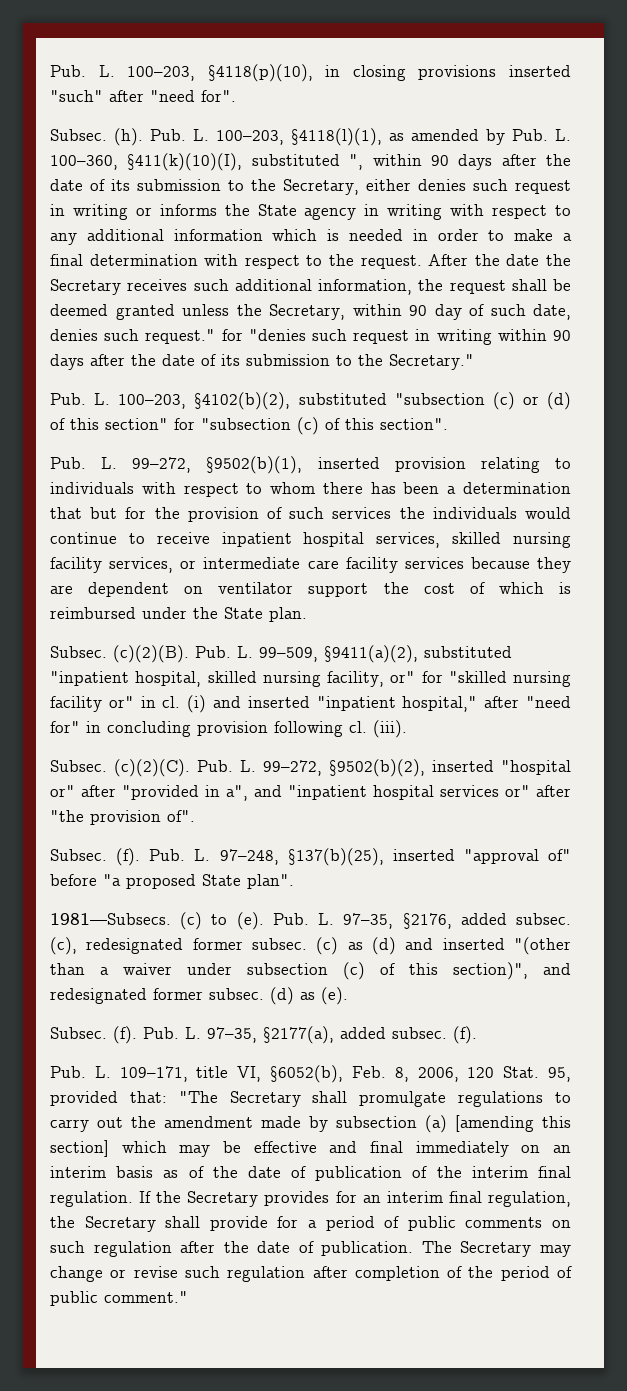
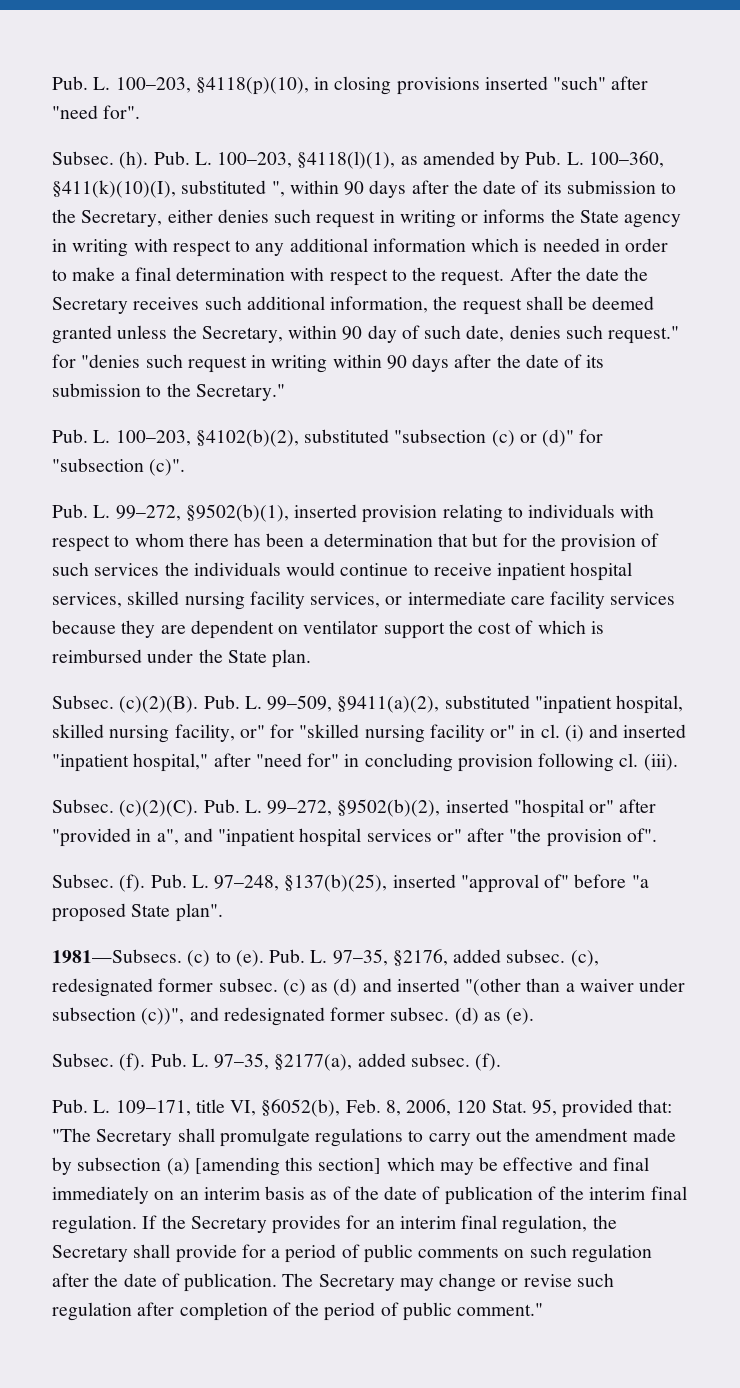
[547,392,571,410] [50,417,448,435] (d) of this section" for "subsection (c) of this section". -> [542,429,604,447] [52,458,186,476] (d)" for "subsection (c)".
[343,962,528,980] (c) of this section)", -> [141,1008,185,1025] (c))",

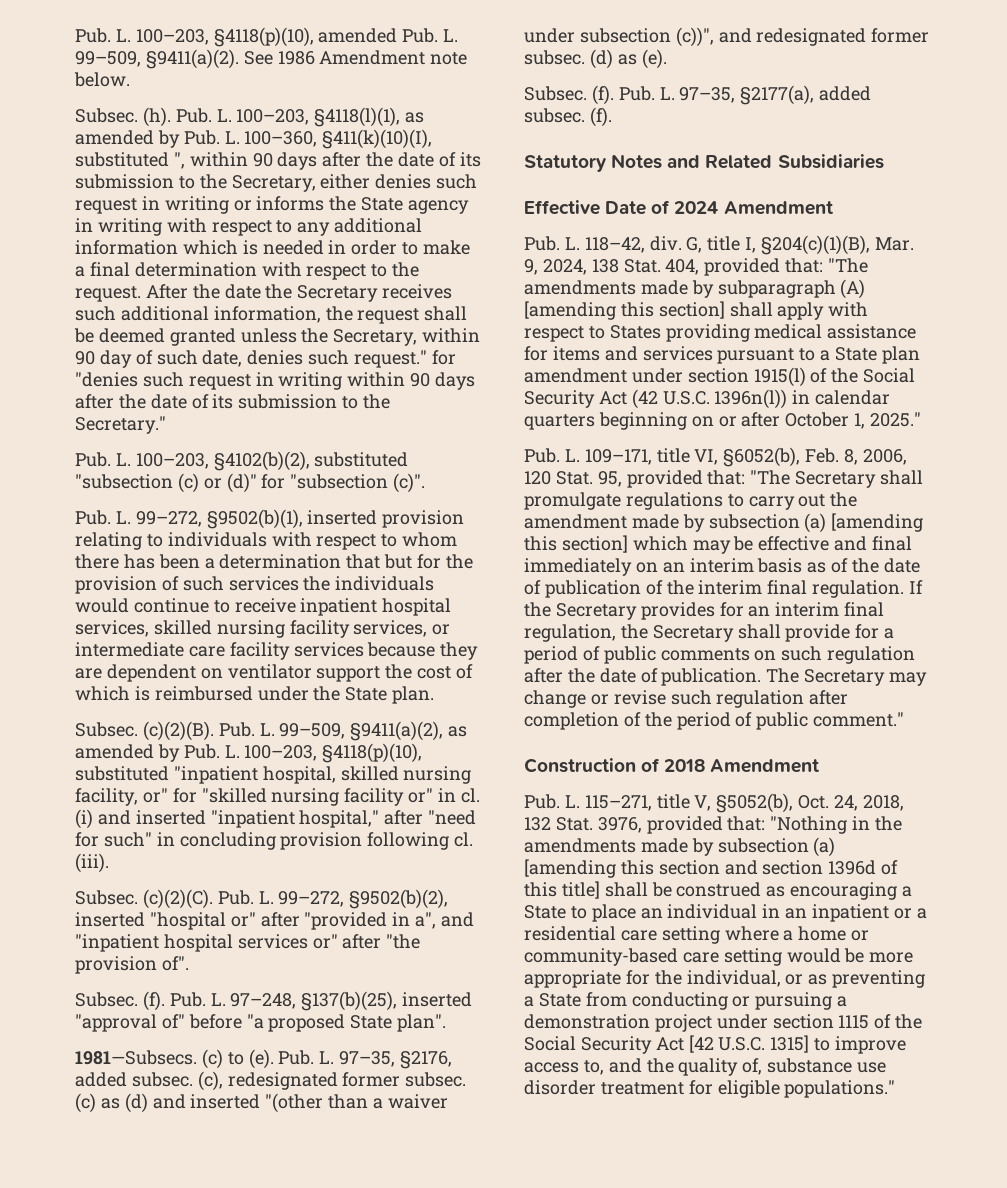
[52,76,649,95] [52,105,141,119] Pub. L. 100–203, §4118(p)(10), in closing provisions inserted "such" after "need for". -> [75,27,459,47] [75,49,468,69] [74,72,130,87] Pub. L. 100–203, §4118(p)(10), amended Pub. L. 99–509, §9411(a)(2). See 1986 Amendment note below.
(440, 704) none -> [448,726,468,737] [75,743,423,763] as amended by Pub. L. 100–203, §4118(p)(10),
[307,753,340,767] for" -> [75,832,152,847] for such"
(502, 1062) none -> [524,154,884,172] [524,200,833,215] [524,235,914,255] [524,258,869,276] [524,279,866,299] [524,301,869,320] [524,324,917,342] [524,346,920,364] [524,367,916,387] [524,389,891,409] [524,412,922,430] // Statutory Notes and Related Subsidiaries // Effective Date of 2024 Amendment // Pub. L. 118–42, div. G, title I, §204(c)(1)(B), Mar. 9, 2024, 138 Stat. 404, provided that: "The amendments made by subparagraph (A) [amending this section] shall apply with respect to States providing medical assistance for items and services pursuant to a State plan amendment under section 1915(l) of the Social Security Act (42 U.S.C. 1396n(l)) in calendar quarters beginning on or after October 1, 2025."
(544, 1309) none -> [524,758,820,773] [524,793,904,813] [524,816,903,834] [524,837,836,857] [524,859,899,878] [524,881,913,900] [524,904,927,922] [524,926,870,944] [524,948,914,966] [524,970,926,988] [524,992,848,1010] [524,1014,923,1032] [524,1035,907,1054] [524,1058,887,1076] [524,1080,896,1098] // Construction of 2018 Amendment // Pub. L. 115–271, title V, §5052(b), Oct. 24, 2018, 132 Stat. 3976, provided that: "Nothing in the amendments made by subsection (a) [amending this section and section 1396d of this title] shall be construed as encouraging a State to place an individual in an inpatient or a residential care setting where a home or community-based care setting would be more appropriate for the individual, or as preventing a State from conducting or pursuing a demonstration project under section 1115 of the Social Security Act [42 U.S.C. 1315] to improve access to, and the quality of, substance use disorder treatment for eligible populations."

